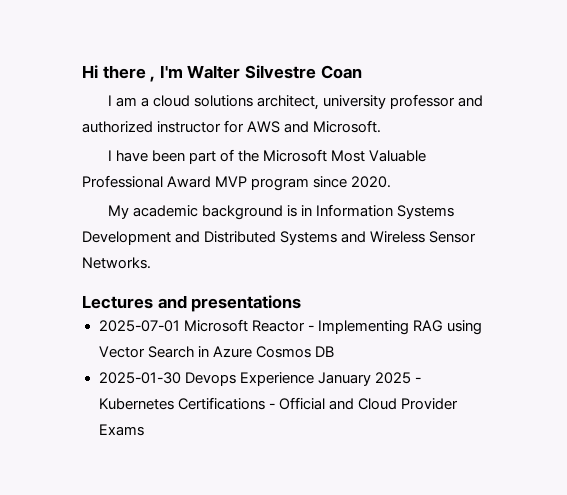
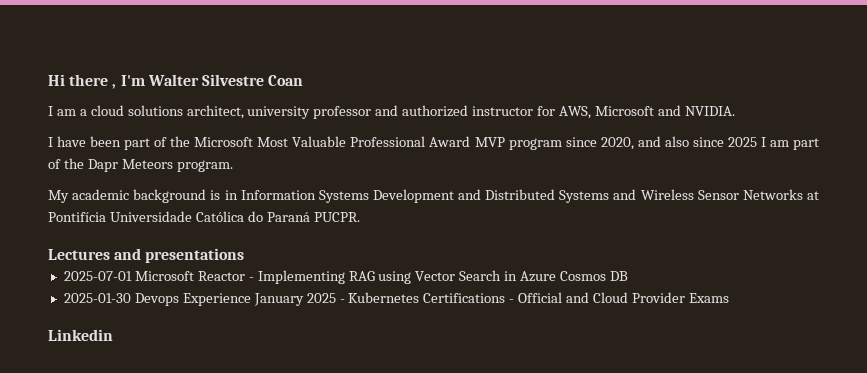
[247,120,382,133] AWS and Microsoft. -> [558,105,735,119] AWS, Microsoft and NVIDIA.
[351,176,392,188] 2020. -> [600,136,819,150] [48,158,233,172] 2020, and also since 2025 I am part of the Dapr Meteors program.
[82,257,151,269] Networks. -> [742,189,819,200] [48,211,360,222] Networks at Pontifícia Universidade Católica do Paraná PUCPR.
(144, 430) none -> [48,329,113,341] // Linkedin

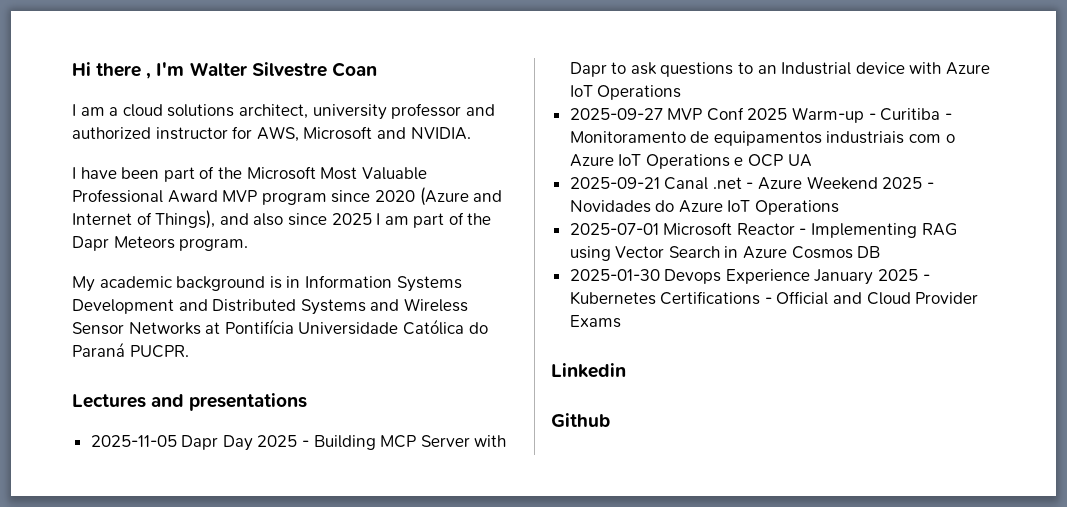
[600,137,634,150] 2020, -> [374,187,503,206] [72,210,216,229] 2020 (Azure and Internet of Things),
(245, 255) none -> [90,435,507,451] [569,62,991,77] [569,85,682,100] [569,107,952,123] [569,131,955,146] [569,154,812,169] [569,176,934,190] [569,200,840,215] // 2025-11-05 Dapr Day 2025 - Building MCP Server with Dapr to ask questions to an Industrial device with Azure IoT Operations // 2025-09-27 MVP Conf 2025 Warm-up - Curitiba - Monitoramento de equipamentos industriais com o Azure IoT Operations e OCP UA // 2025-09-21 Canal .net - Azure Weekend 2025 - Novidades do Azure IoT Operations
(113, 335) none -> [551,413,610,427] // Github

